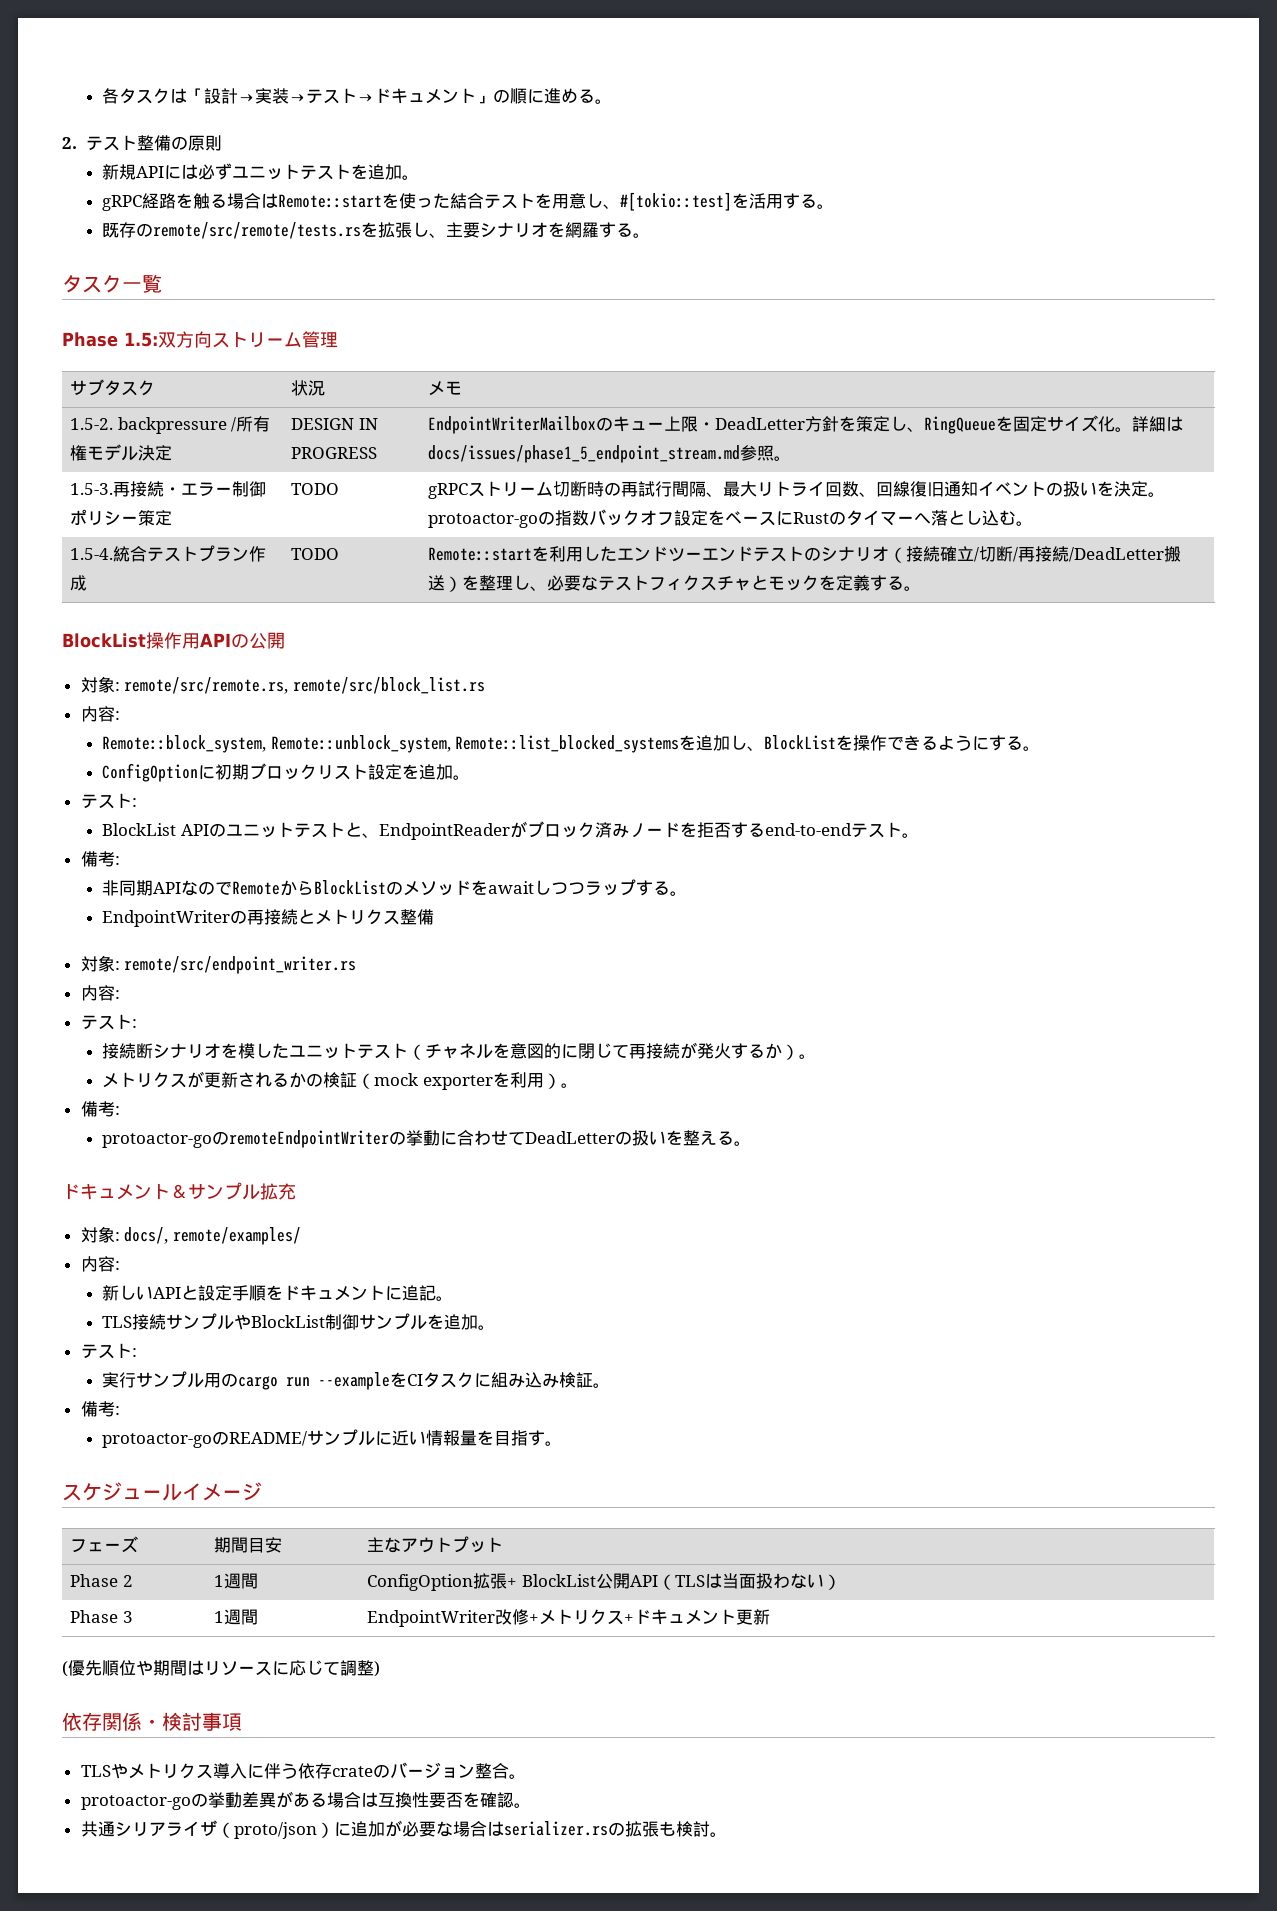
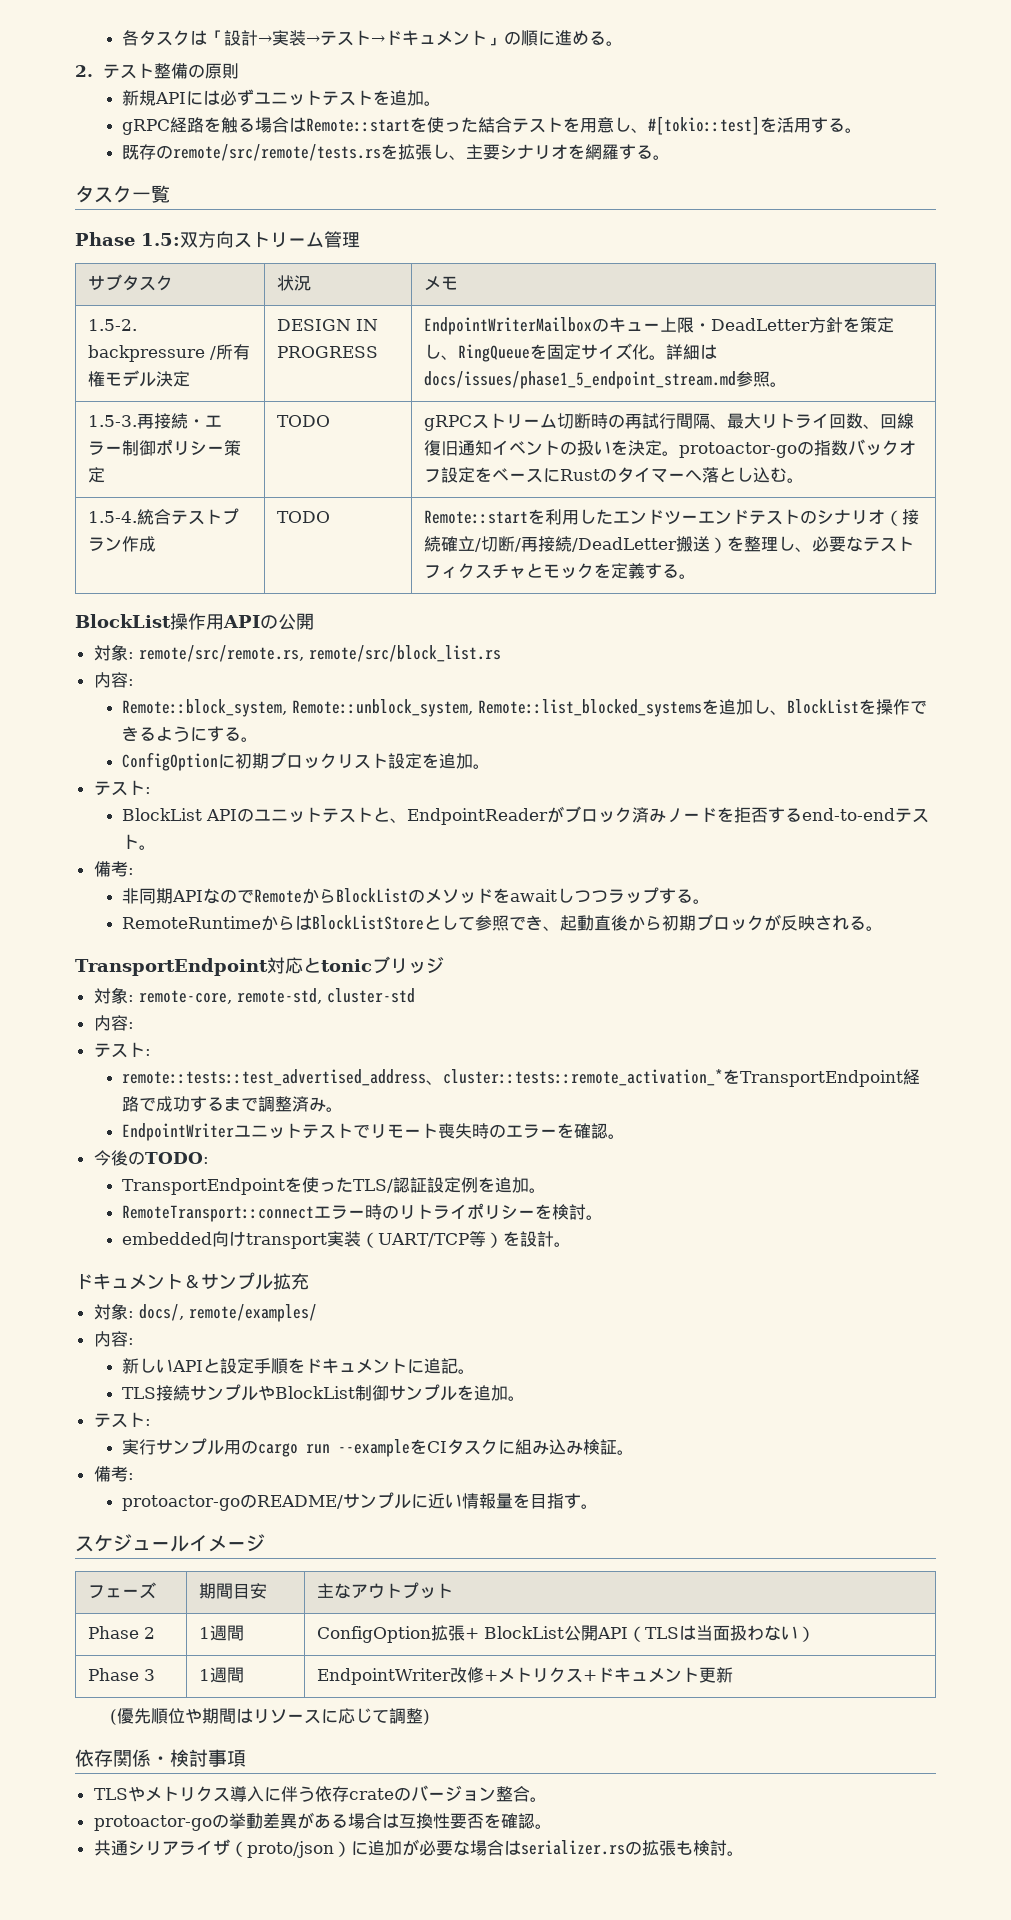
[101,909,434,927] [80,955,357,974] EndpointWriterの再接続とメトリクス整備 // 対象: remote/src/endpoint_writer.rs -> [122,914,884,931] [75,956,444,976] [93,987,415,1004] RemoteRuntimeからはBlockListStoreとして参照でき、起動直後から初期ブロックが反映される。 // TransportEndpoint対応とtonicブリッジ // 対象: remote-core, remote-std, cluster-std
[101,1042,816,1060] [101,1071,578,1090] [80,1101,120,1117] [101,1130,734,1148] 接続断シナリオを模したユニットテスト（チャネルを意図的に閉じて再接続が発火するか）。 // メトリクスが更新されるかの検証（mock exporterを利用）。 // 備考: // protoactor-goのremoteEndpointWriterの挙動に合わせてDeadLetterの扱いを整える -> [122,1069,921,1087] [122,1096,344,1112] [122,1123,626,1141] [93,1150,209,1166] [122,1177,547,1195] [122,1203,604,1222] [122,1231,555,1249] remote::tests::test_advertised_address、cluster::tests::remote_activation_*をTransportEndpoint経路で成功するまで調整済み。 // EndpointWriterユニットテストでリモート喪失時のエラーを確認。 // 今後のTODO: // TransportEndpointを使ったTLS/認証設定例を追加。 // RemoteTransport::connectエラー時のリトライポリシーを検討。 // embedded向けtransport実装（UART/TCP等）を設計

